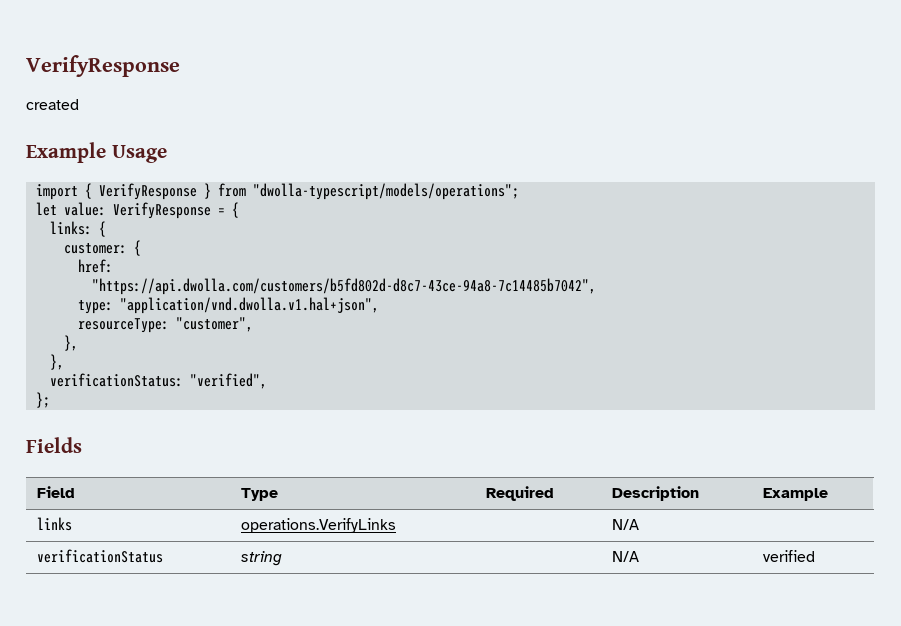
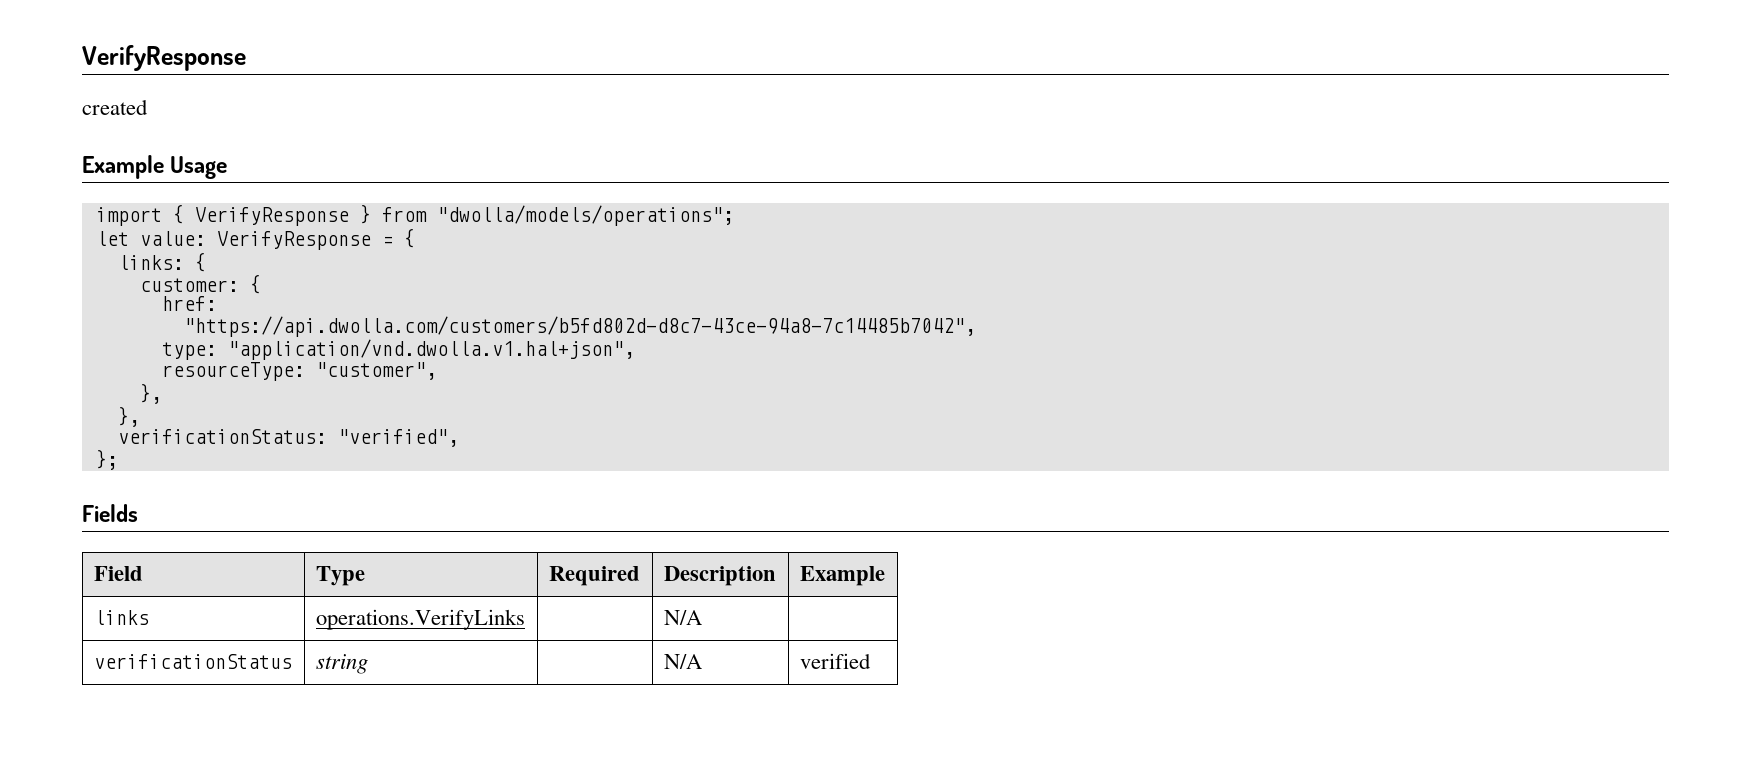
[252,183,519,200] "dwolla-typescript/models/operations"; -> [436,205,734,226] "dwolla/models/operations";

